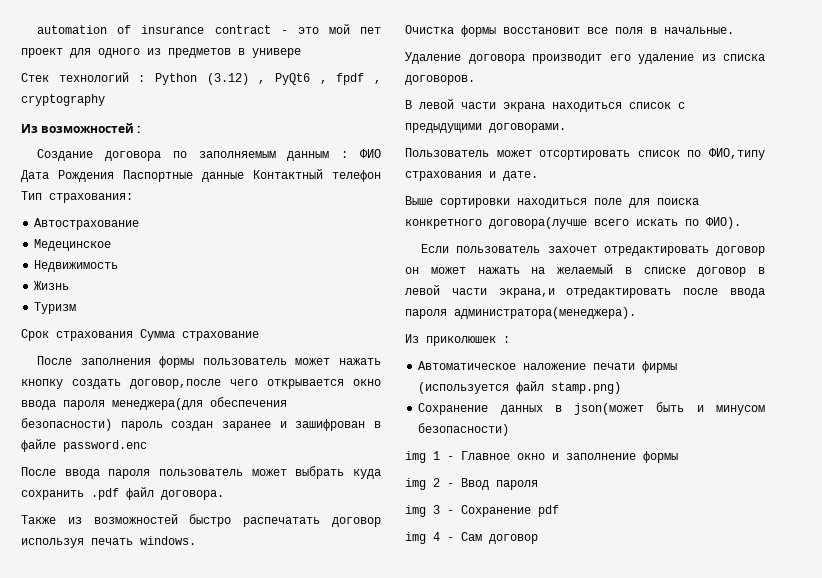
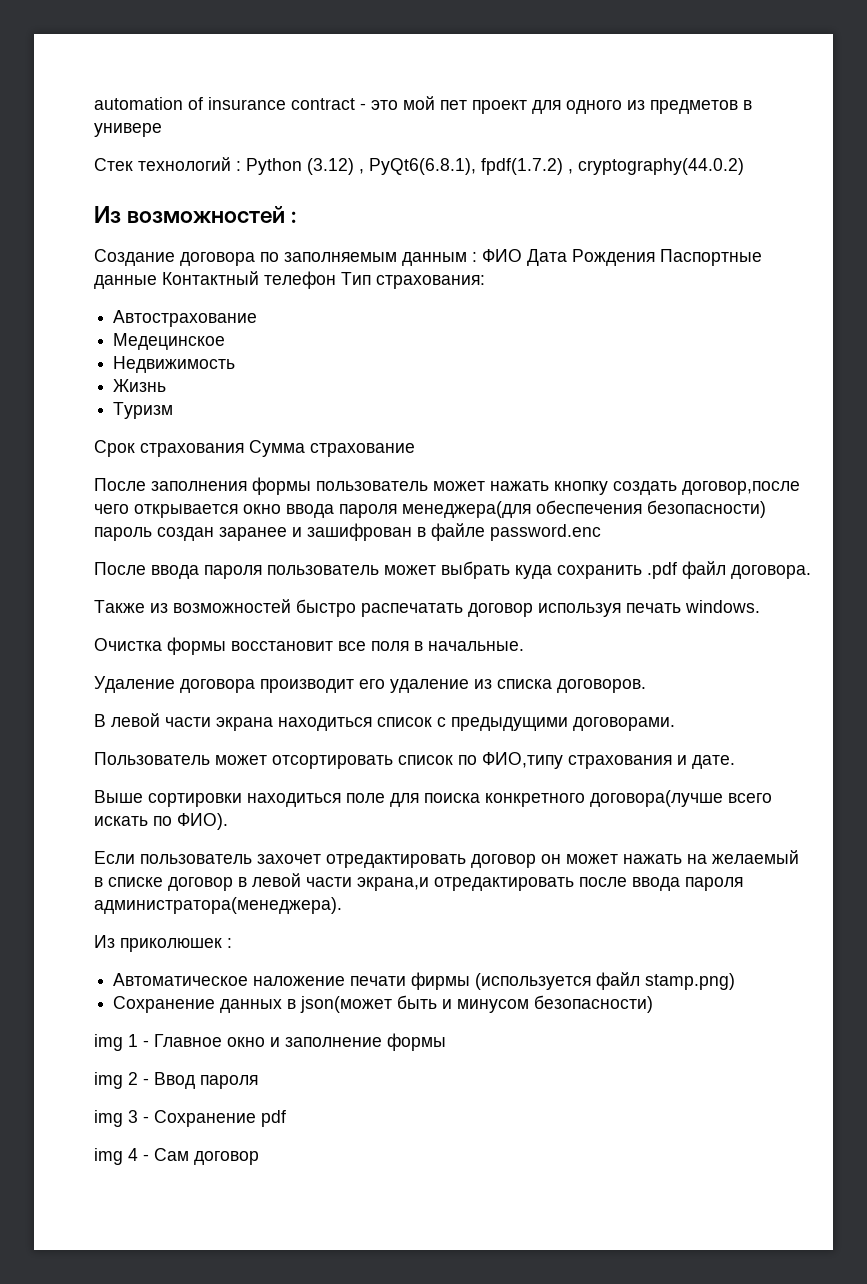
[275,73,382,85] [21,94,105,106] PyQt6 , fpdf , cryptography -> [369,158,744,175] PyQt6(6.8.1), fpdf(1.7.2) , cryptography(44.0.2)

